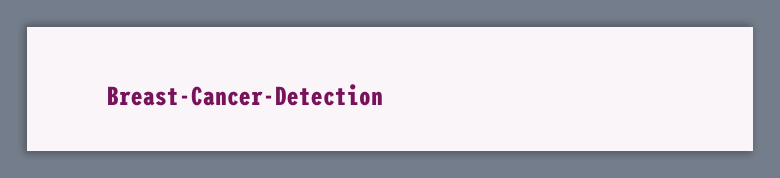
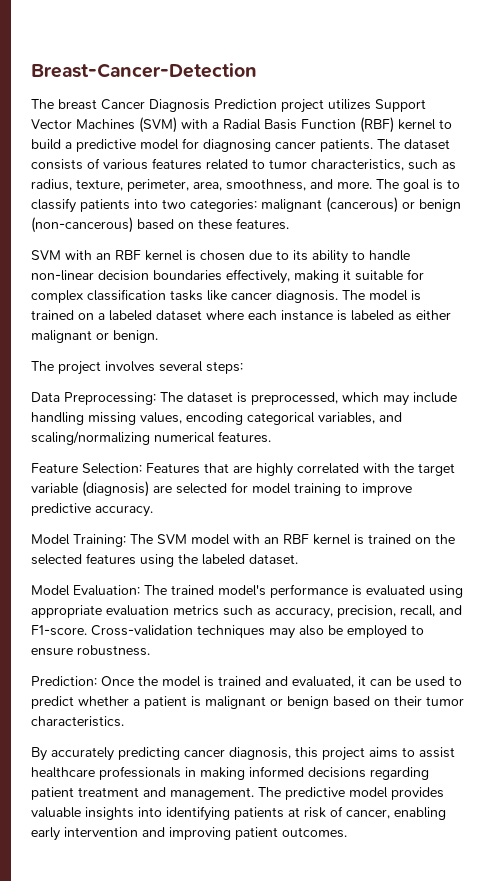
(383, 95) none -> [31,99,426,113] [31,117,452,133] [31,138,450,152] [31,158,456,171] [31,179,460,192] [31,197,461,213] [31,217,289,233] [31,250,410,264] [31,269,424,284] [31,289,421,303] [31,310,451,321] [31,330,158,343] [31,361,243,375] [31,392,457,406] [31,412,402,425] [31,431,271,445] [31,463,455,477] [31,481,412,497] [31,503,153,517] [31,534,455,547] [31,553,298,567] [31,584,463,598] [31,605,462,619] [31,625,424,639] [31,645,150,656] [31,676,462,688] [31,696,464,709] [31,716,124,727] [31,747,455,761] [31,766,429,780] [31,787,444,800] [31,806,446,821] [31,827,347,841] // The breast Cancer Diagnosis Prediction project utilizes Support Vector Machines (SVM) with a Radial Basis Function (RBF) kernel to build a predictive model for diagnosing cancer patients. The dataset consists of various features related to tumor characteristics, such as radius, texture, perimeter, area, smoothness, and more. The goal is to classify patients into two categories: malignant (cancerous) or benign (non-cancerous) based on these features. // SVM with an RBF kernel is chosen due to its ability to handle non-linear decision boundaries effectively, making it suitable for complex classification tasks like cancer diagnosis. The model is trained on a labeled dataset where each instance is labeled as either malignant or benign. // The project involves several steps: // Data Preprocessing: The dataset is preprocessed, which may include handling missing values, encoding categorical variables, and scaling/normalizing numerical features. // Feature Selection: Features that are highly correlated with the target variable (diagnosis) are selected for model training to improve predictive accuracy. // Model Training: The SVM model with an RBF kernel is trained on the selected features using the labeled dataset. // Model Evaluation: The trained model's performance is evaluated using appropriate evaluation metrics such as accuracy, precision, recall, and F1-score. Cross-validation techniques may also be employed to ensure robustness. // Prediction: Once the model is trained and evaluated, it can be used to predict whether a patient is malignant or benign based on their tumor characteristics. // By accurately predicting cancer diagnosis, this project aims to assist healthcare professionals in making informed decisions regarding patient treatment and management. The predictive model provides valuable insights into identifying patients at risk of cancer, enabling early intervention and improving patient outcomes.

